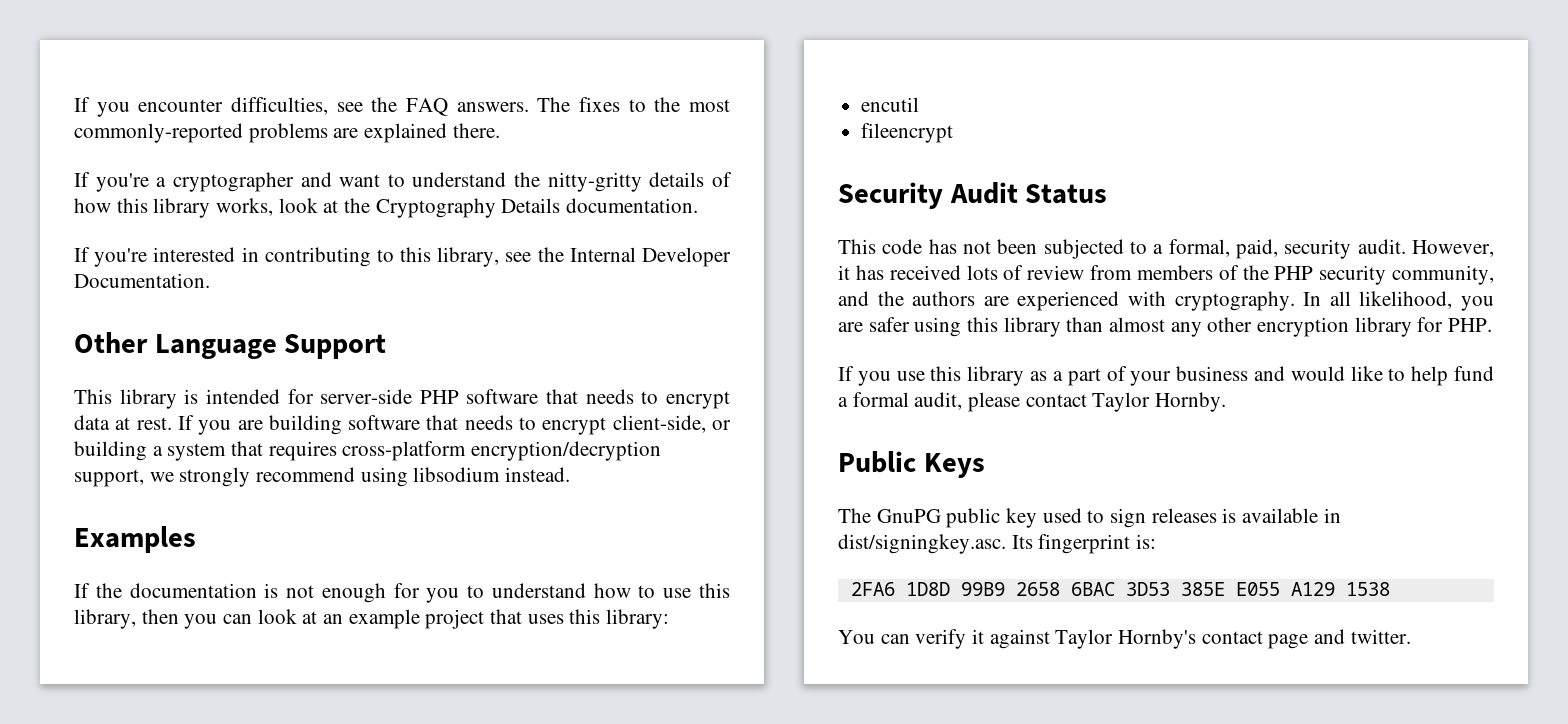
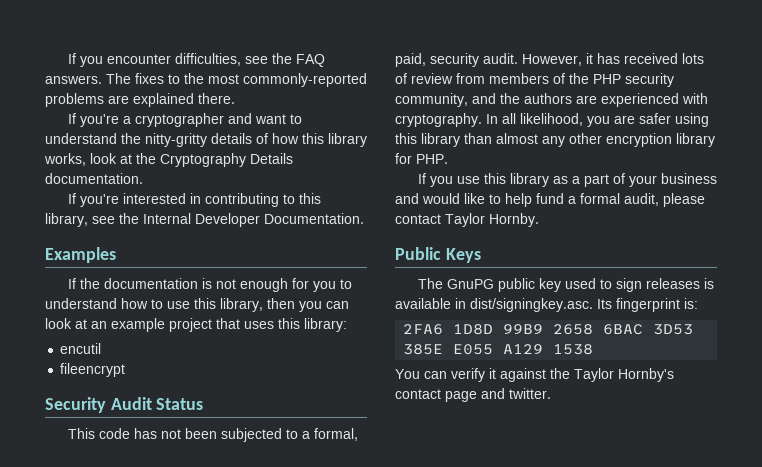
[74,332,387,359] [74,389,730,409] [74,415,731,435] [74,441,662,461] [74,467,571,487] // Other Language Support // This library is intended for server-side PHP software that needs to encrypt data at rest. If you are building software that needs to encrypt client-side, or building a system that requires cross-platform encryption/decryption support, we strongly recommend using libsodium instead. -> (364, 218) none
(1050, 639) none -> [550,368,570,379] the

